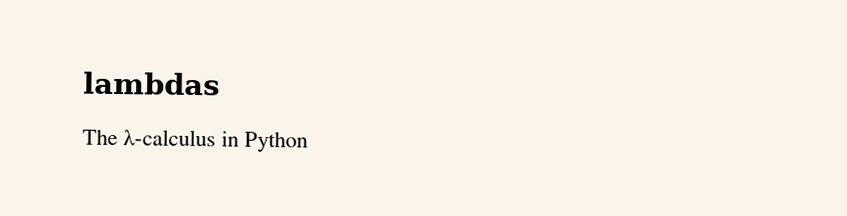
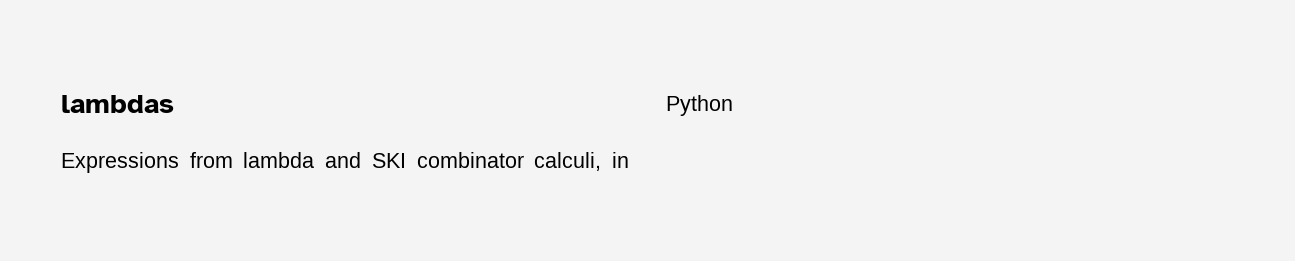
[82,128,217,147] The λ-calculus -> [61,152,602,173] Expressions from lambda and SKI combinator calculi,

